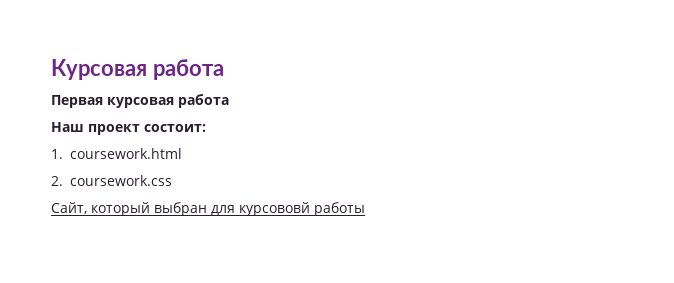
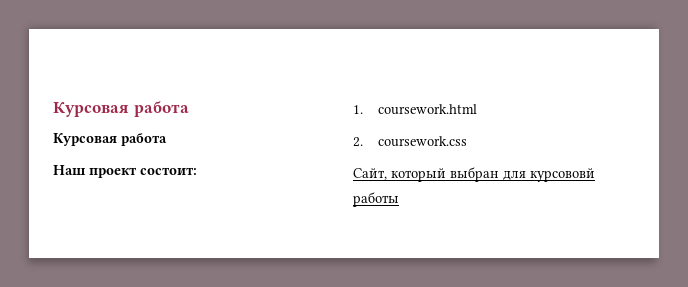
[51,59,224,80] [51,95,174,108] Курсовая работа // Первая курсовая -> [53,101,189,117] [53,133,117,146] Курсовая работа // Курсовая

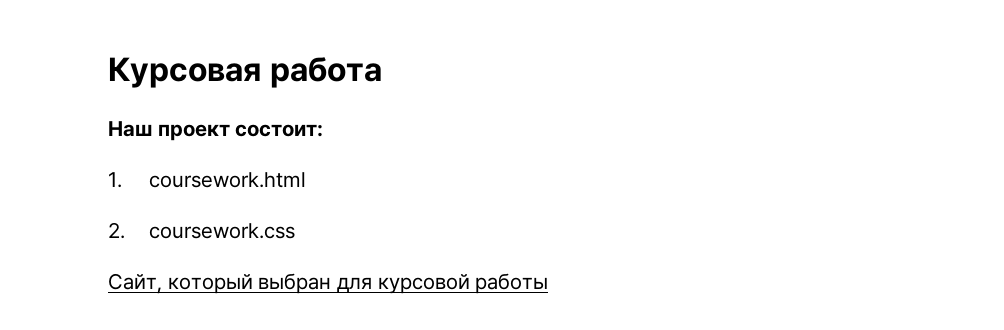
[53,101,189,117] [53,133,167,146] Курсовая работа // Курсовая работа -> [108,57,382,88] Курсовая работа
[530,168,595,182] курсововй -> [377,274,470,294] курсовой

